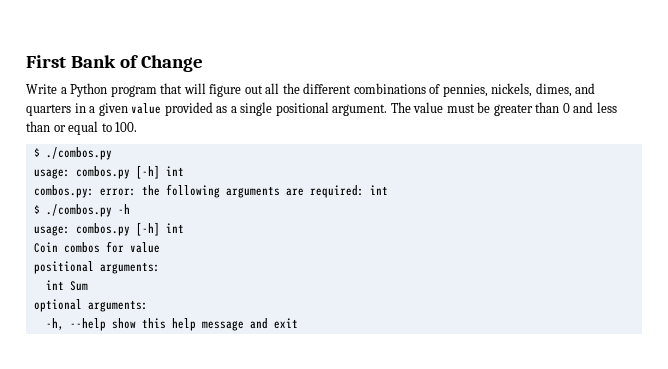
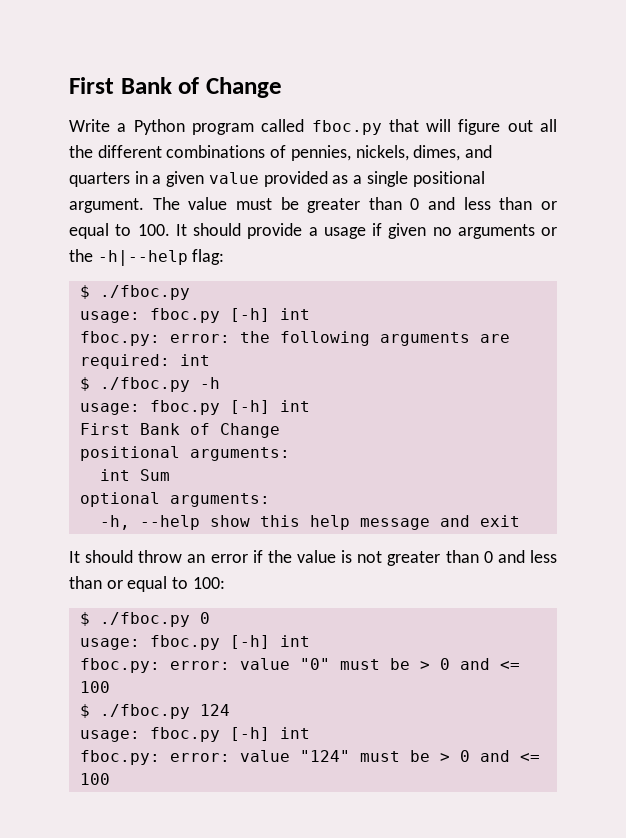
(157, 91) none -> [261,119,382,135] called fboc.py
[33,147,112,160] [33,165,184,179] [33,185,94,198] // $ ./combos.py // usage: combos.py [-h] int // combos.py: -> [175,223,557,239] [69,249,225,266] [79,285,190,300] [79,308,310,323] [79,331,160,346] It should provide a usage if given no arguments or the -h|--help flag: // $ ./fboc.py // usage: fboc.py [-h] int // fboc.py:
[45,204,112,217] ./combos.py -> [99,377,190,392] ./fboc.py
[75,222,184,236] [33,241,160,253] combos.py [-h] int // Coin combos for value -> [149,400,310,415] [79,423,280,438] fboc.py [-h] int // First Bank of Change
(298, 323) none -> [69,550,558,566] [69,576,225,592] [79,612,210,627] [79,635,310,650] [79,658,520,673] [79,681,110,693] [79,704,230,719] [79,727,310,742] [79,750,540,765] [79,773,110,785] // It should throw an error if the value is not greater than 0 and less than or equal to 100: // $ ./fboc.py 0 // usage: fboc.py [-h] int // fboc.py: error: value "0" must be > 0 and <= 100 // $ ./fboc.py 124 // usage: fboc.py [-h] int // fboc.py: error: value "124" must be > 0 and <= 100

